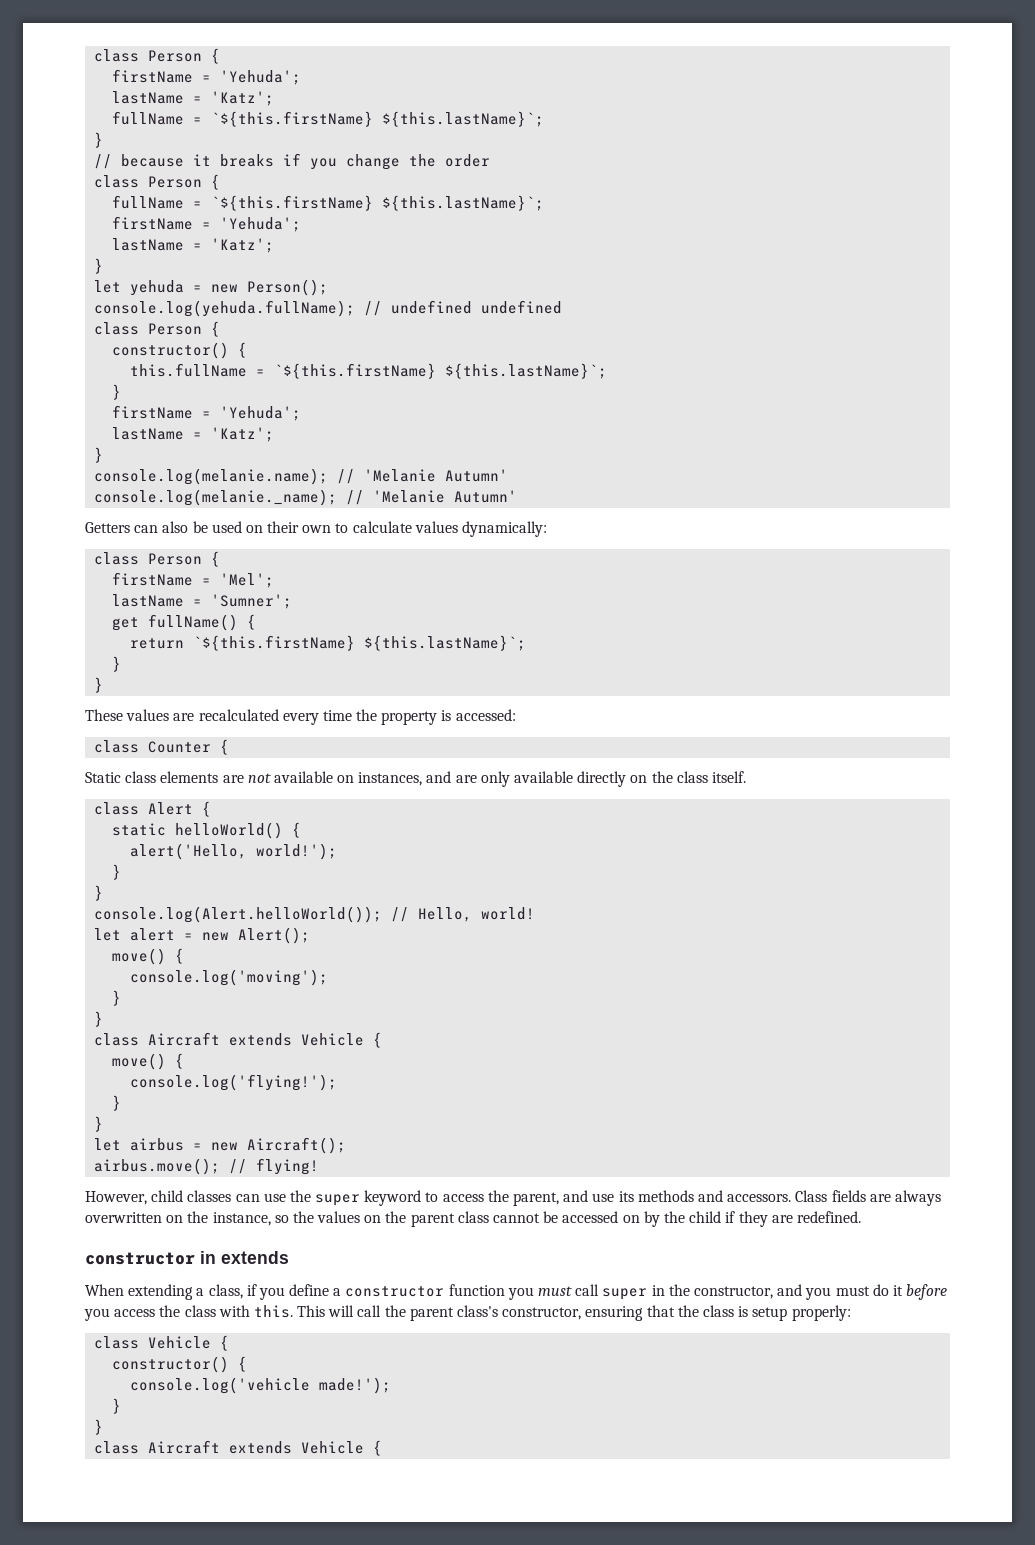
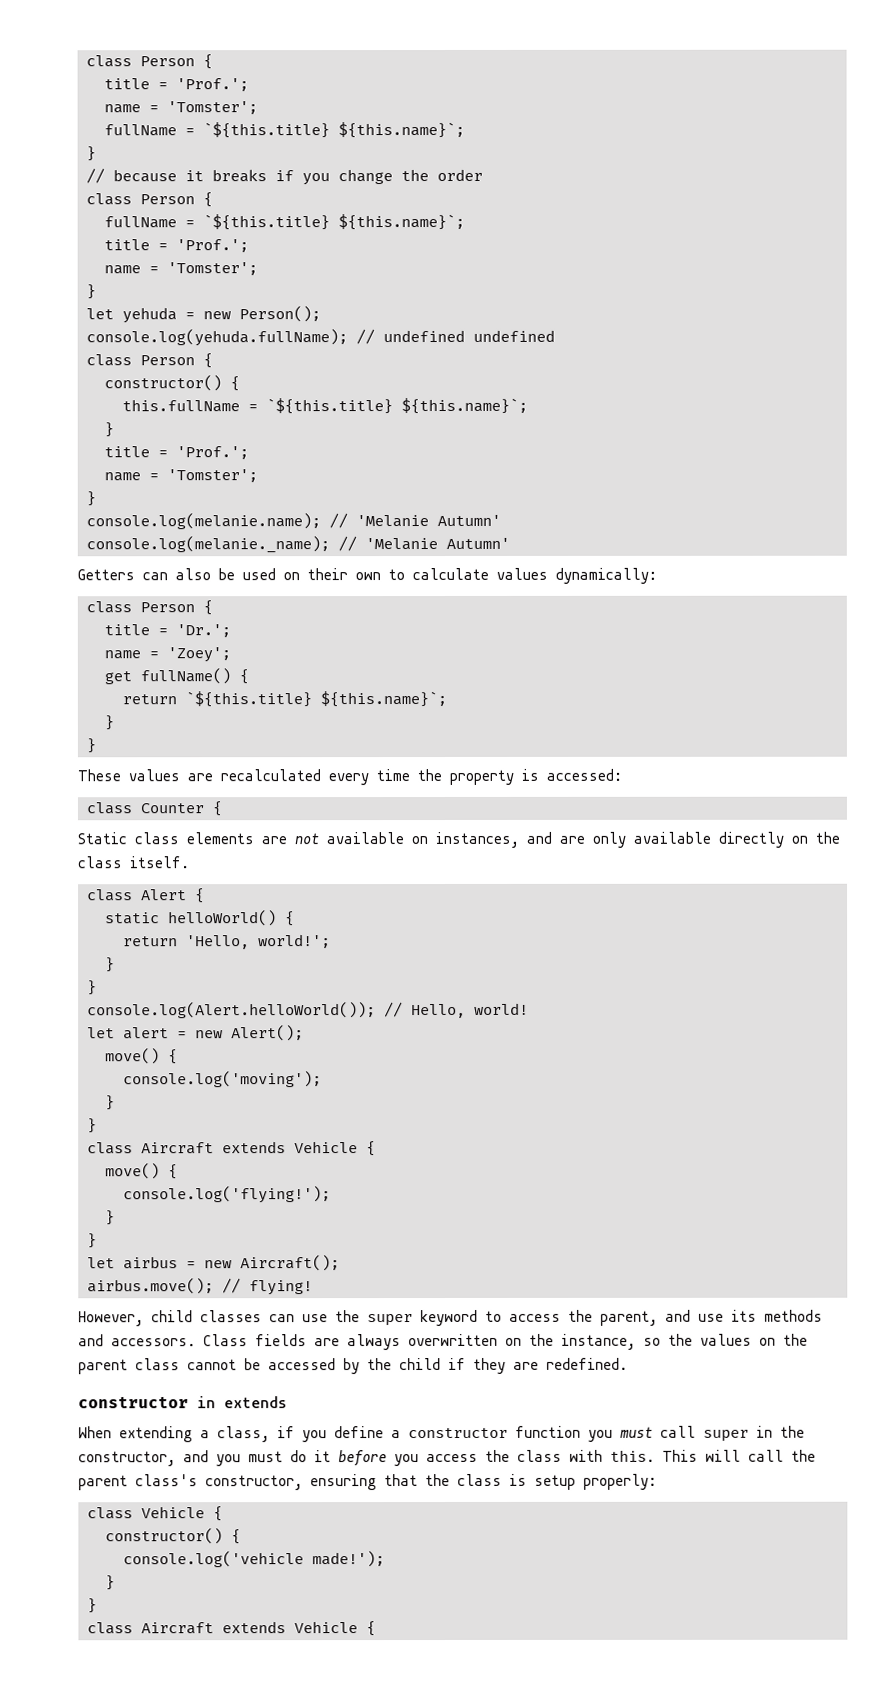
[94,48,221,64] [112,69,302,85] [112,91,275,106] [112,111,545,127] class Person { // firstName = 'Yehuda'; // lastName = 'Katz'; // fullName = `${this.firstName} ${this.lastName}`; -> [86,54,213,70] [104,78,249,92] [104,101,258,115] [104,121,465,139] class Person { // title = 'Prof.'; // name = 'Tomster'; // fullName = `${this.title} ${this.name}`;
[211,195,545,211] [112,216,302,232] [112,238,275,253] `${this.firstName} ${this.lastName}`; // firstName = 'Yehuda'; // lastName = 'Katz'; -> [203,213,465,231] [104,239,249,253] [104,262,258,276] `${this.title} ${this.name}`; // title = 'Prof.'; // name = 'Tomster';
[274,363,608,379] [112,384,122,400] [112,405,302,421] [112,427,275,442] `${this.firstName} ${this.lastName}`; // } // firstName = 'Yehuda'; // lastName = 'Katz'; -> [266,397,528,415] [104,422,114,438] [104,446,249,460] [104,469,258,483] `${this.title} ${this.name}`; // } // title = 'Prof.'; // name = 'Tomster';
[112,572,275,588] [112,594,293,609] firstName = 'Mel'; // lastName = 'Sumner'; -> [104,624,231,638] [104,647,231,663] title = 'Dr.'; // name = 'Zoey';
[193,635,527,651] `${this.firstName} ${this.lastName}`; -> [185,690,447,708] `${this.title} ${this.name}`;
[130,843,338,860] alert('Hello, world!'); -> [123,934,331,950] return 'Hello, world!';
[622,1215,640,1223] on -> (336, 1364) none

